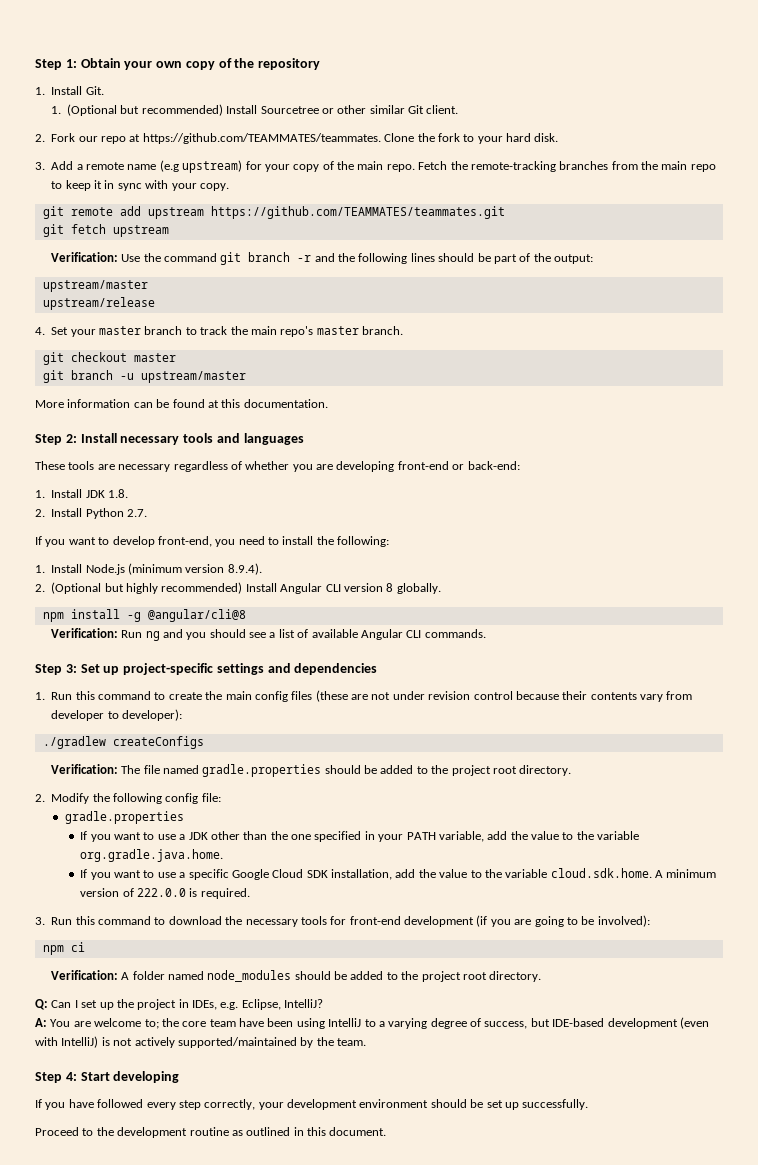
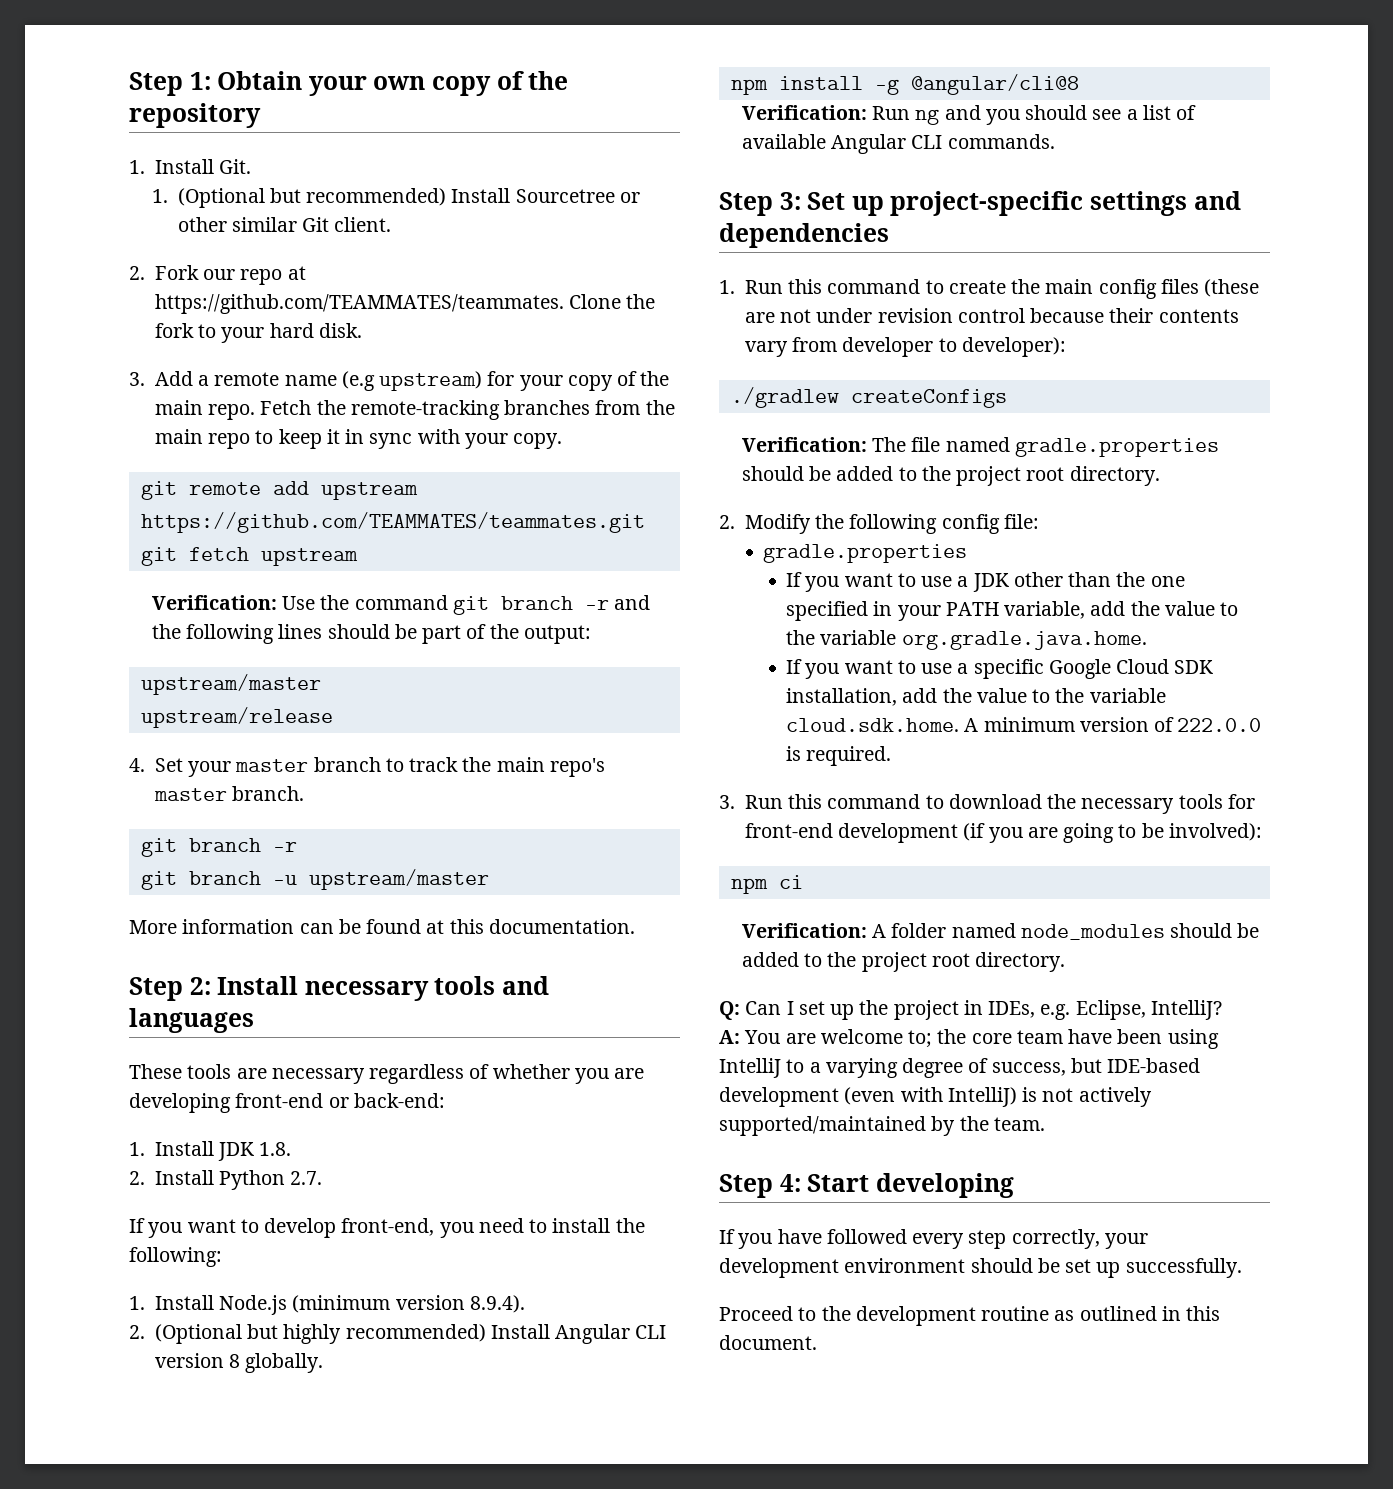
[70,352,176,362] checkout master -> [188,838,297,852] branch -r

